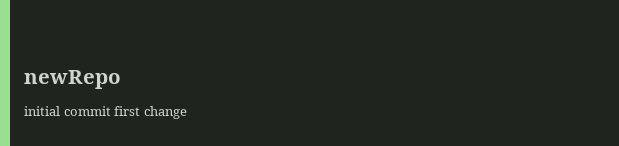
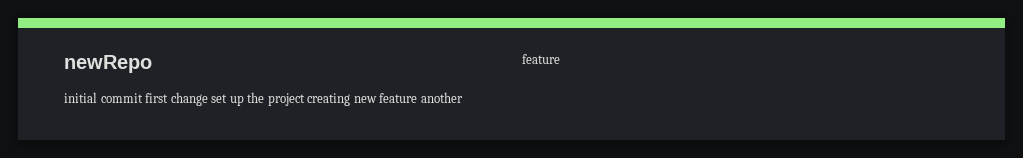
(187, 112) none -> [211,92,463,106] [522,54,560,64] set up the project creating new feature another feature

